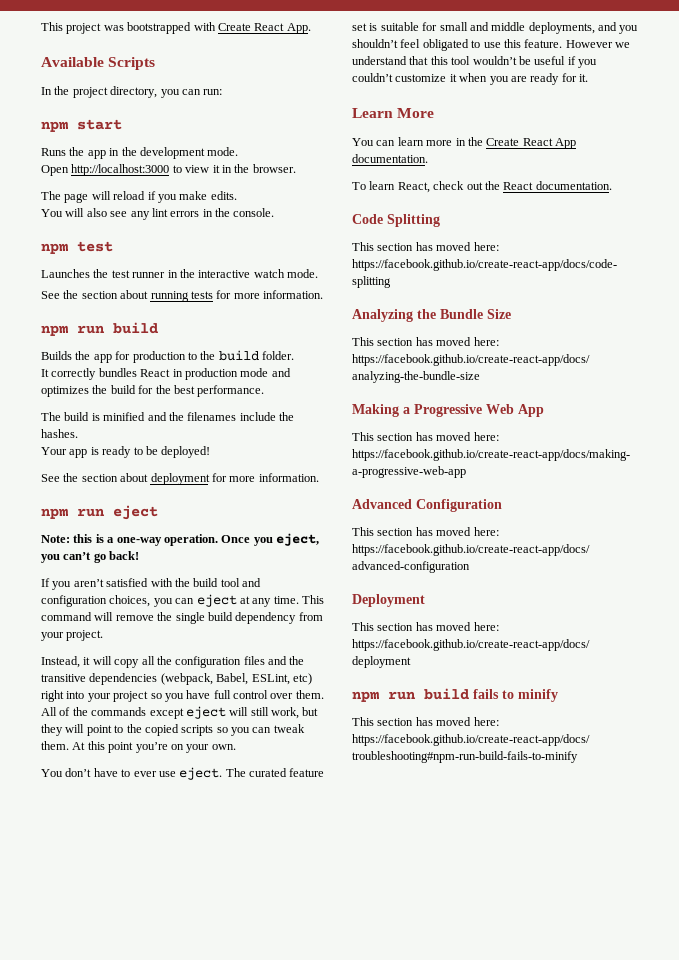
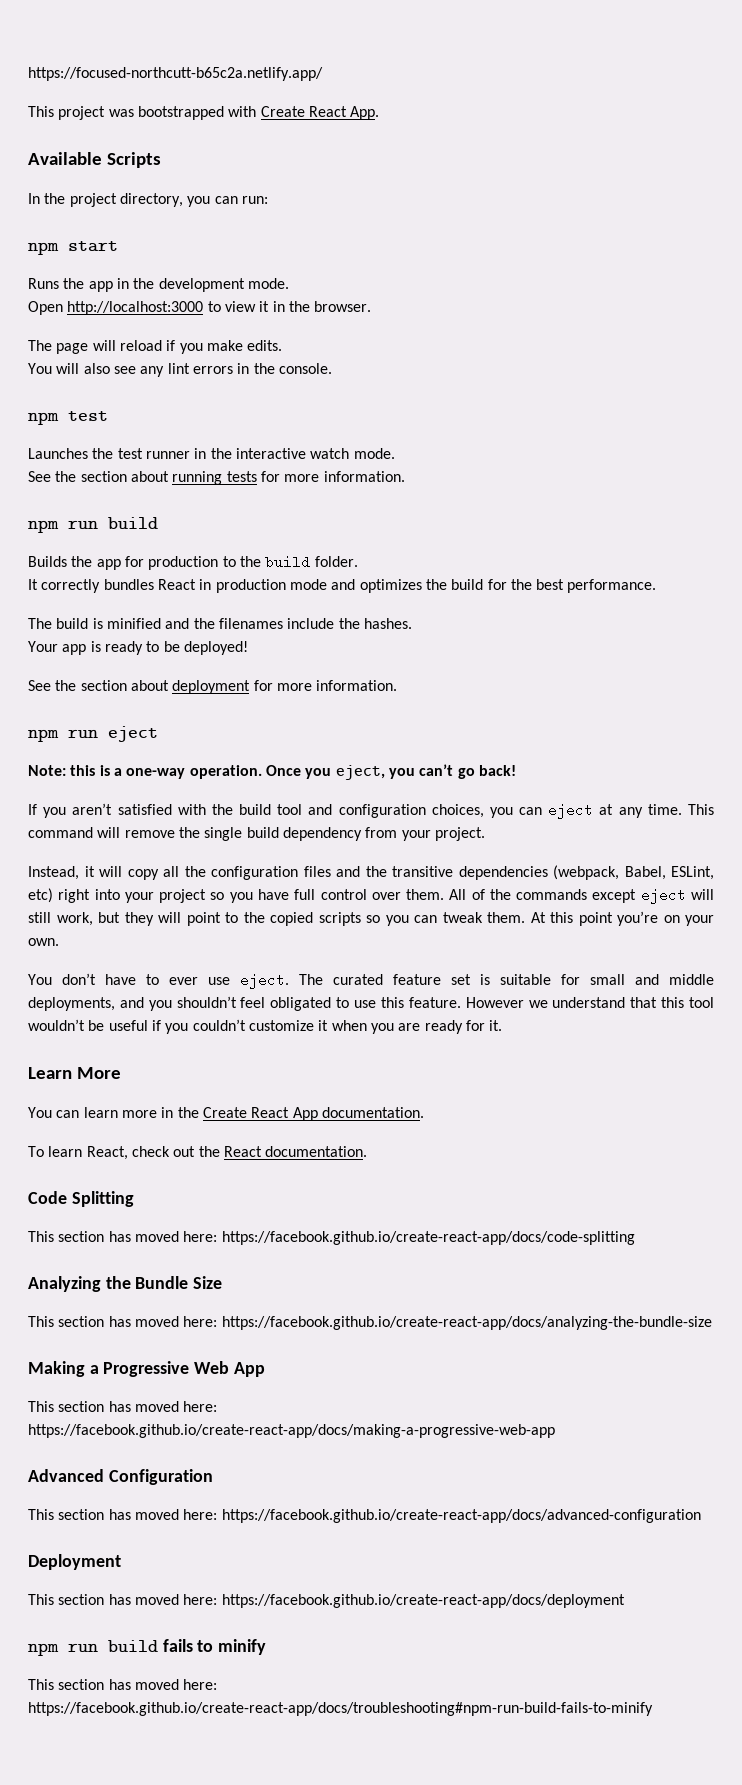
(41, 26) none -> [28,67,323,81] https://focused-northcutt-b65c2a.netlify.app/ //

